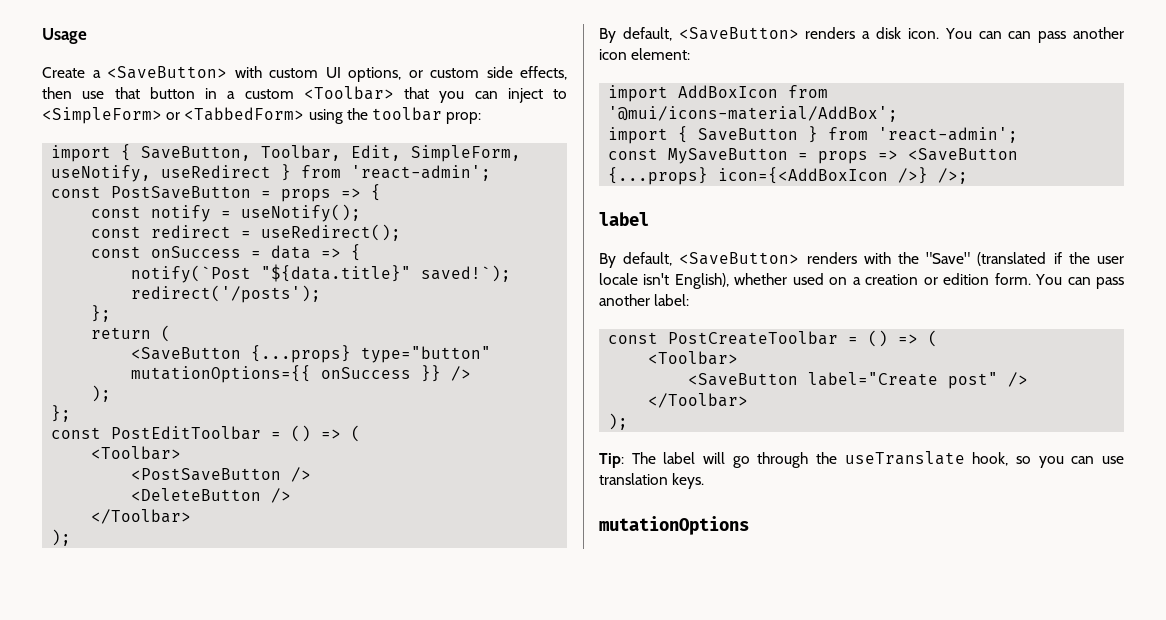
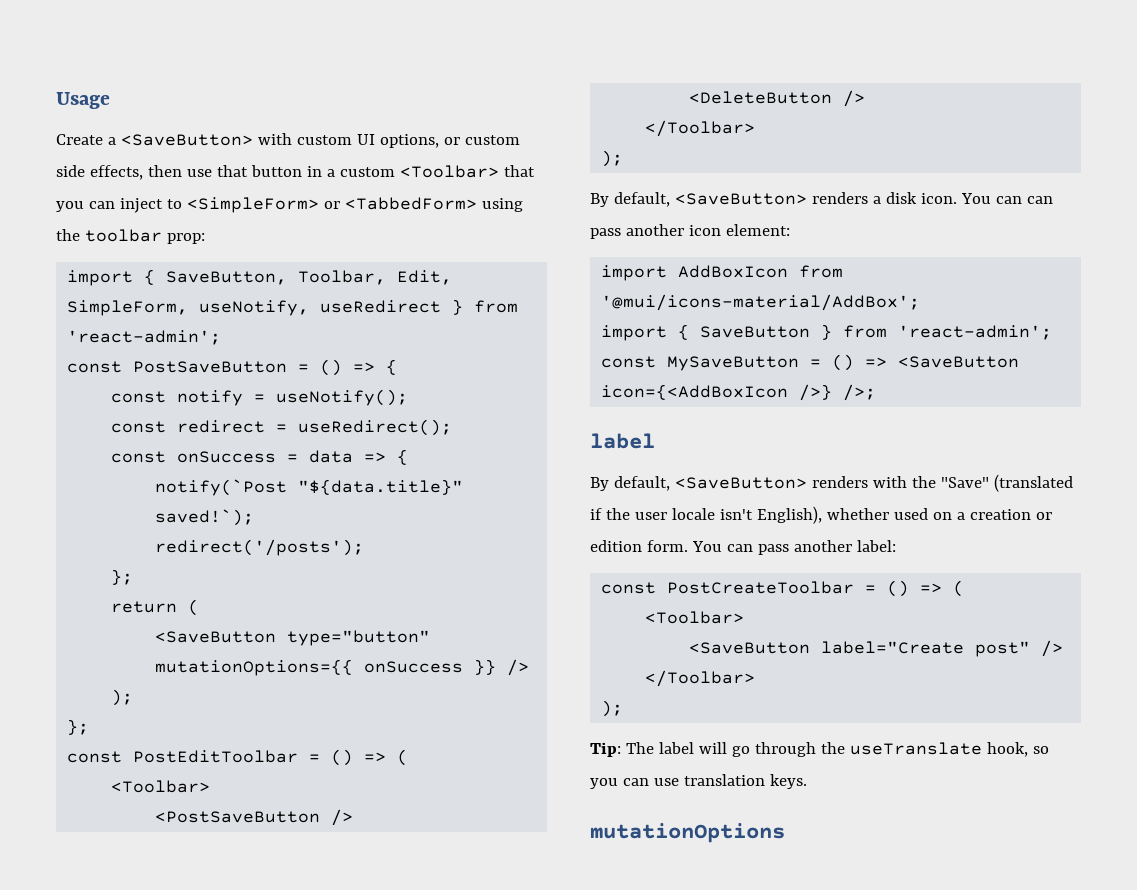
[281,189,332,202] props -> [320,359,343,376] ()
[251,345,352,363] {...props} -> (277, 637) none
[818,151,869,164] props -> [832,354,855,371] ()
[608,167,709,185] {...props} -> (1020, 362) none

